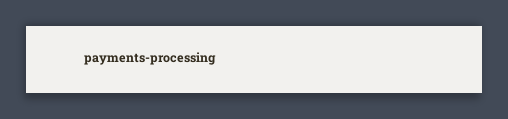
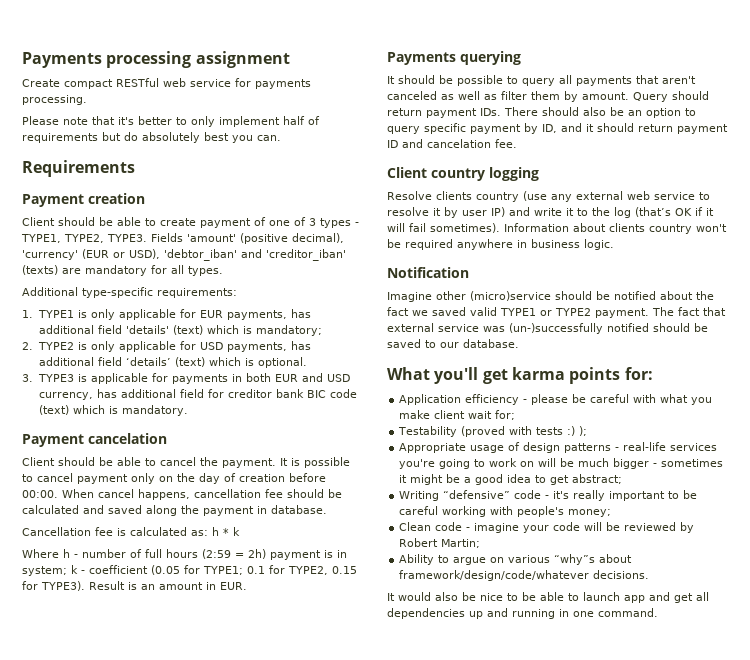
[84,52,216,65] payments-processing -> [22,51,290,68] [22,78,311,89] [22,95,87,105] [22,116,320,127] [22,132,281,143] [22,160,135,177] [22,193,145,207] [22,217,359,228] [21,233,344,244] [22,249,346,261] [22,265,223,276] [22,287,237,298] [22,309,312,320] [39,325,323,336] [22,341,312,352] [39,357,308,368] [22,373,351,384] [39,389,358,400] [39,405,189,416] [22,433,167,447] [22,457,350,468] [22,473,326,484] [22,489,342,500] [22,505,327,516] [22,527,240,536] [22,549,347,560] [22,565,357,576] [22,581,247,591] [387,51,521,65] [387,75,696,86] [387,91,709,102] [387,107,696,118] [387,123,728,134] [387,139,517,148] [387,167,539,181] [387,191,710,202] [387,207,714,218] [387,223,727,234] [387,239,614,250] [387,267,469,278] [387,291,714,302] [387,307,726,318] [387,323,708,334] [387,339,519,348] [387,367,653,384] [399,394,713,405] [399,410,516,420] [398,426,588,437] [399,442,718,453] [399,458,724,469] [399,474,623,485] [399,490,698,501] [399,506,612,517] [399,522,695,533] [399,538,481,548] [399,554,633,565] [399,570,650,581] [387,592,709,603] [387,608,658,619] Payments processing assignment // Create compact RESTful web service for payments processing. // Please note that it's better to only implement half of requirements but do absolutely best you can. // Requirements // Payment creation // Client should be able to create payment of one of 3 types - TYPE1, TYPE2, TYPE3. Fields 'amount' (positive decimal), 'currency' (EUR or USD), 'debtor_iban' and 'creditor_iban' (texts) are mandatory for all types. // Additional type-specific requirements: // 1. TYPE1 is only applicable for EUR payments, has additional field 'details' (text) which is mandatory; // 2. TYPE2 is only applicable for USD payments, has additional field ‘details’ (text) which is optional. // 3. TYPE3 is applicable for payments in both EUR and USD currency, has additional field for creditor bank BIC code (text) which is mandatory. // Payment cancelation // Client should be able to cancel the payment. It is possible to cancel payment only on the day of creation before 00:00. When cancel happens, cancellation fee should be calculated and saved along the payment in database. // Cancellation fee is calculated as: h * k // Where h - number of full hours (2:59 = 2h) payment is in system; k - coefficient (0.05 for TYPE1; 0.1 for TYPE2, 0.15 for TYPE3). Result is an amount in EUR. // Payments querying // It should be possible to query all payments that aren't canceled as well as filter them by amount. Query should return payment IDs. There should also be an option to query specific payment by ID, and it should return payment ID and cancelation fee. // Client country logging // Resolve clients country (use any external web service to resolve it by user IP) and write it to the log (that’s OK if it will fail sometimes). Information about clients country won't be required anywhere in business logic. // Notification // Imagine other (micro)service should be notified about the fact we saved valid TYPE1 or TYPE2 payment. The fact that external service was (un-)successfully notified should be saved to our database. // What you'll get karma points for: // Application efficiency - please be careful with what you make client wait for; // Testability (proved with tests :) ); // Appropriate usage of design patterns - real-life services you're going to work on will be much bigger - sometimes it might be a good idea to get abstract; // Writing “defensive” code - it's really important to be careful working with people's money; // Clean code - imagine your code will be reviewed by Robert Martin; // Ability to argue on various “why”s about framework/design/code/whatever decisions. // It would also be nice to be able to launch app and get all dependencies up and running in one command.

